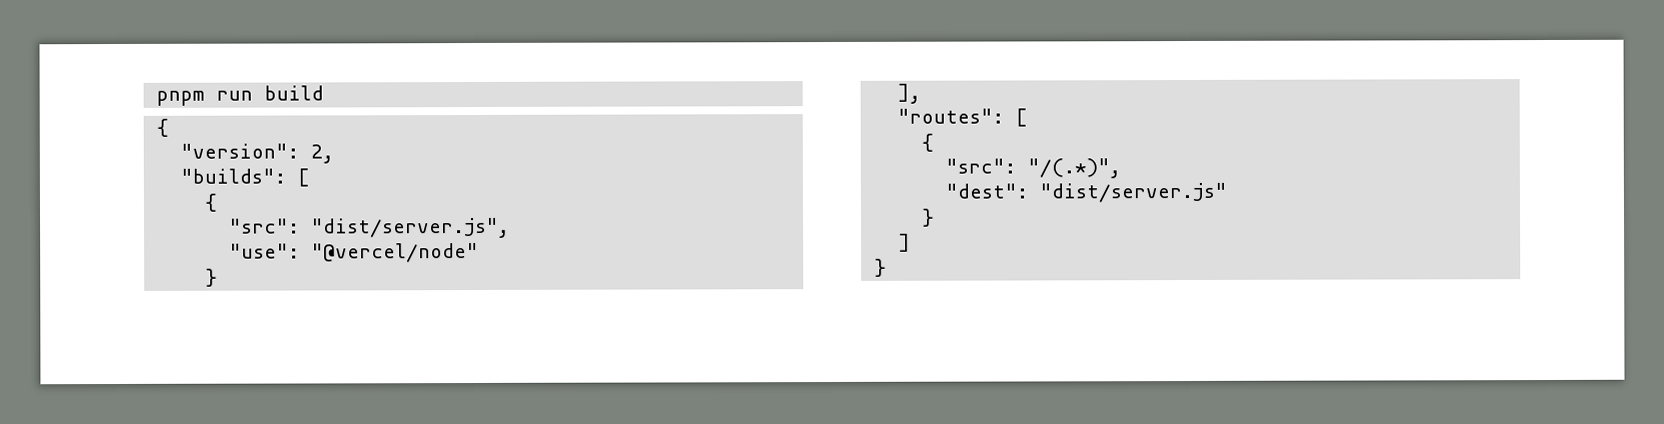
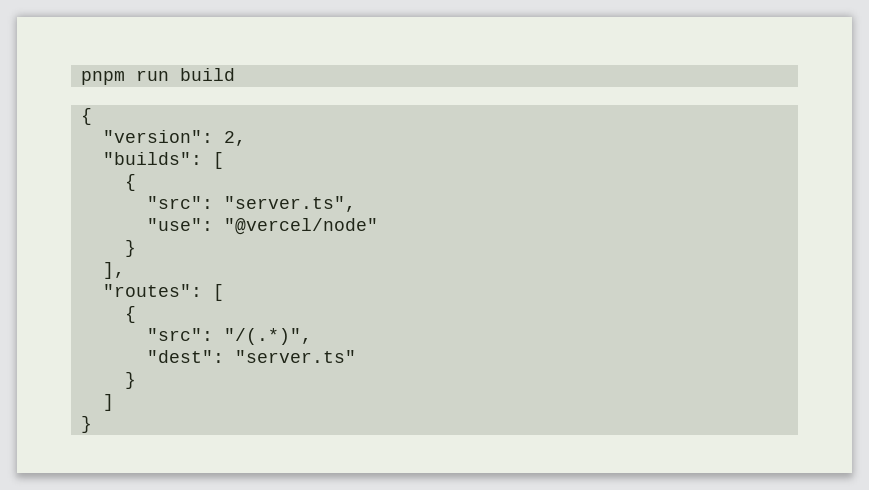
[310,217,510,239] "dist/server.js", -> [223,196,356,212] "server.ts",
[1038,182,1227,203] "dist/server.js" -> [234,350,356,363] "server.ts"

